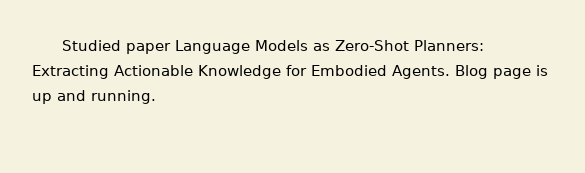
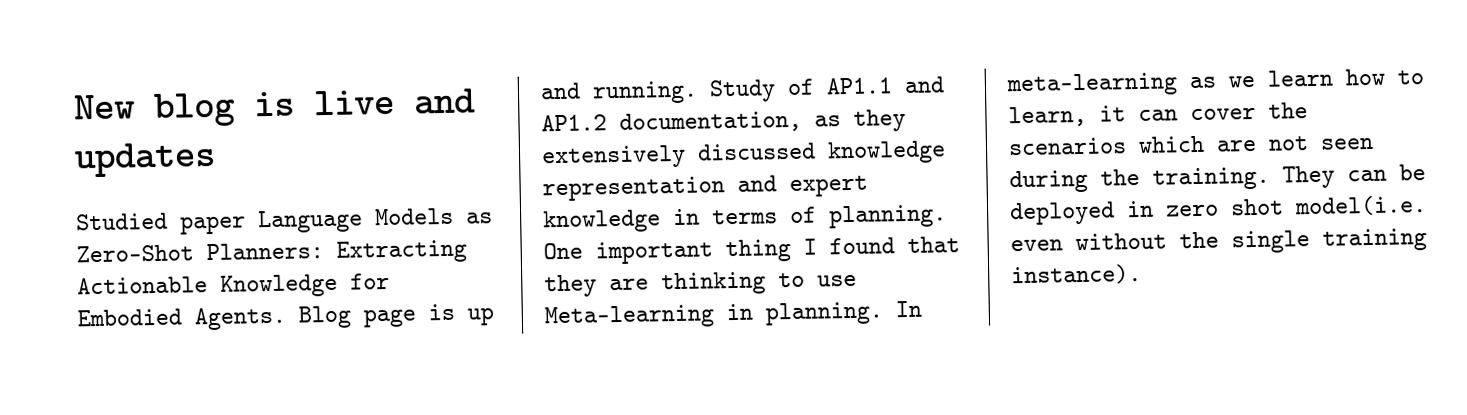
(61, 45) none -> [73,88,476,127] [74,141,216,178] New blog is live and updates //
(156, 97) none -> [709,76,945,103] [541,109,906,134] [541,140,946,170] [542,175,868,202] [543,204,947,234] [543,236,960,265] [544,271,857,298] [544,300,922,330] [1006,68,1424,98] [1008,102,1308,128] [1008,135,1374,156] [1009,164,1426,194] [1009,195,1427,226] [1010,228,1427,254] [1011,263,1142,286] Study of AP1.1 and AP1.2 documentation, as they extensively discussed knowledge representation and expert knowledge in terms of planning. One important thing I found that they are thinking to use Meta-learning in planning. In meta-learning as we learn how to learn, it can cover the scenarios which are not seen during the training. They can be deployed in zero shot model(i.e. even without the single training instance).

